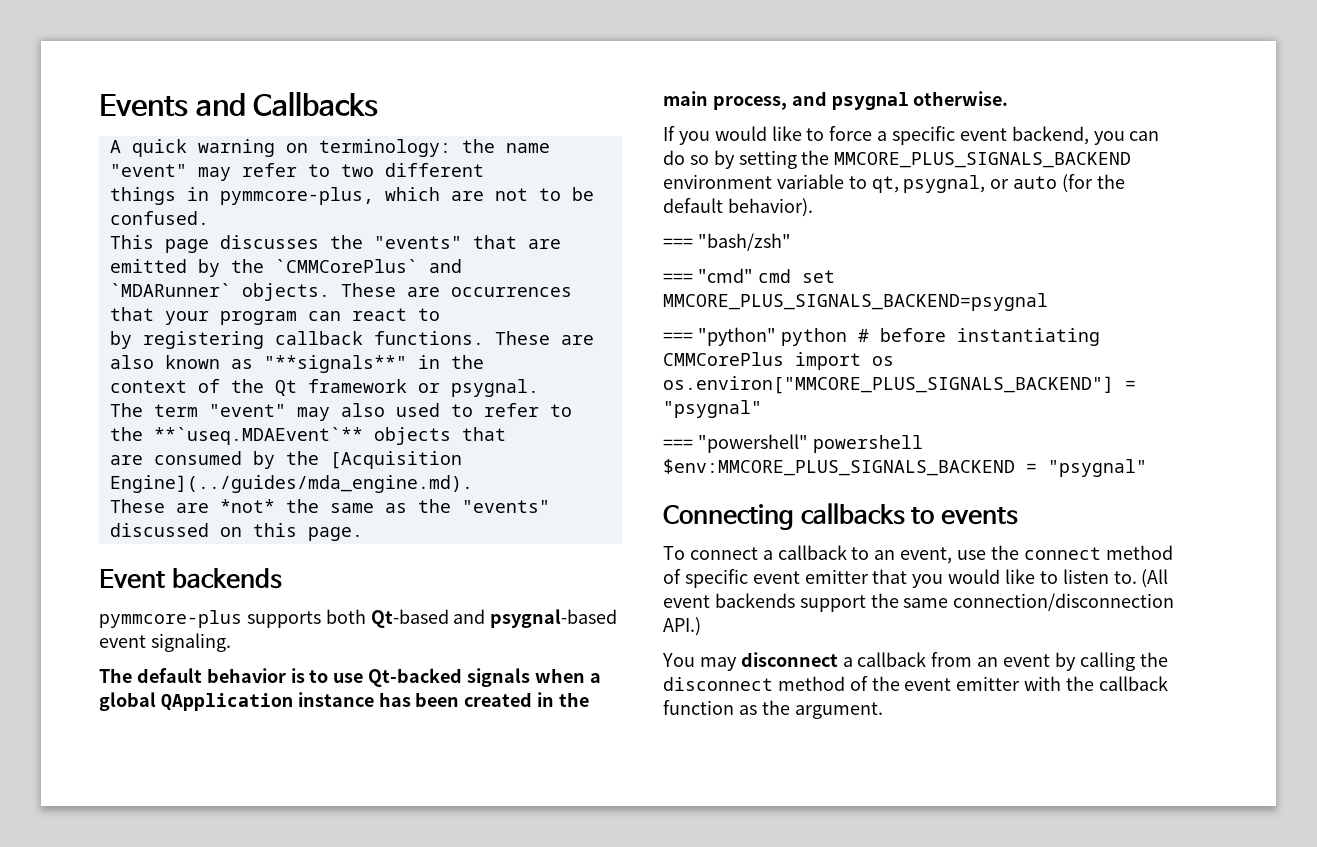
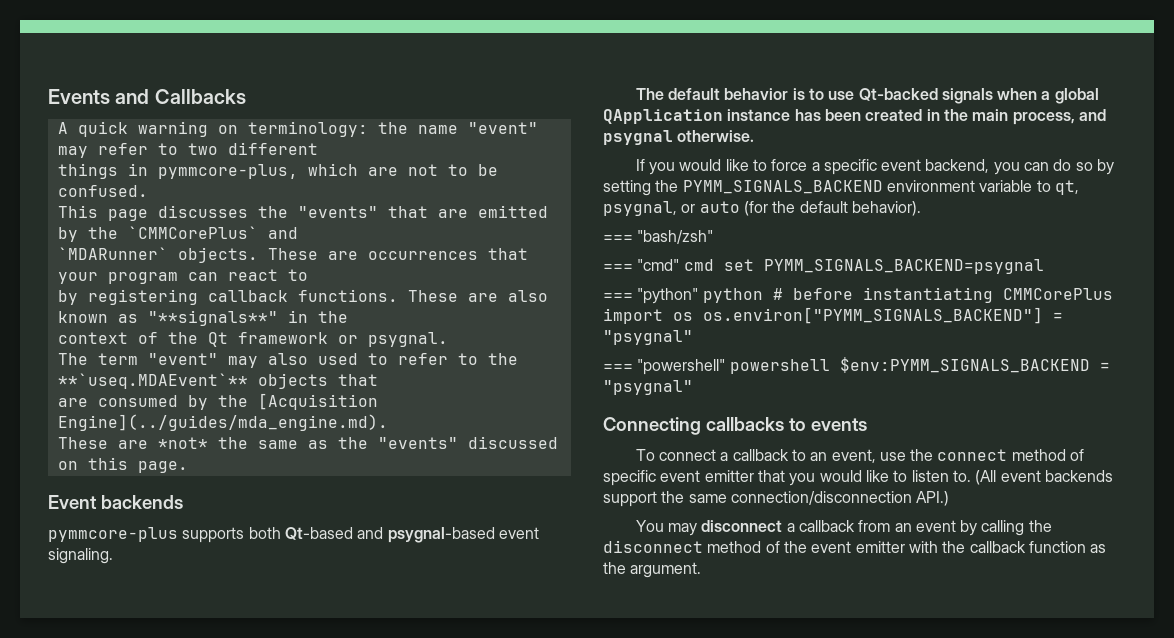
[834,152,1132,168] MMCORE_PLUS_SIGNALS_BACKEND -> [682,180,883,194] PYMM_SIGNALS_BACKEND
[663,293,1048,311] MMCORE_PLUS_SIGNALS_BACKEND=psygnal -> [763,259,1044,274] PYMM_SIGNALS_BACKEND=psygnal
[663,376,1114,394] os.environ["MMCORE_PLUS_SIGNALS_BACKEND"] -> [703,307,1043,324] os.environ["PYMM_SIGNALS_BACKEND"]
[663,459,1015,476] $env:MMCORE_PLUS_SIGNALS_BACKEND -> [839,357,1090,373] $env:PYMM_SIGNALS_BACKEND

